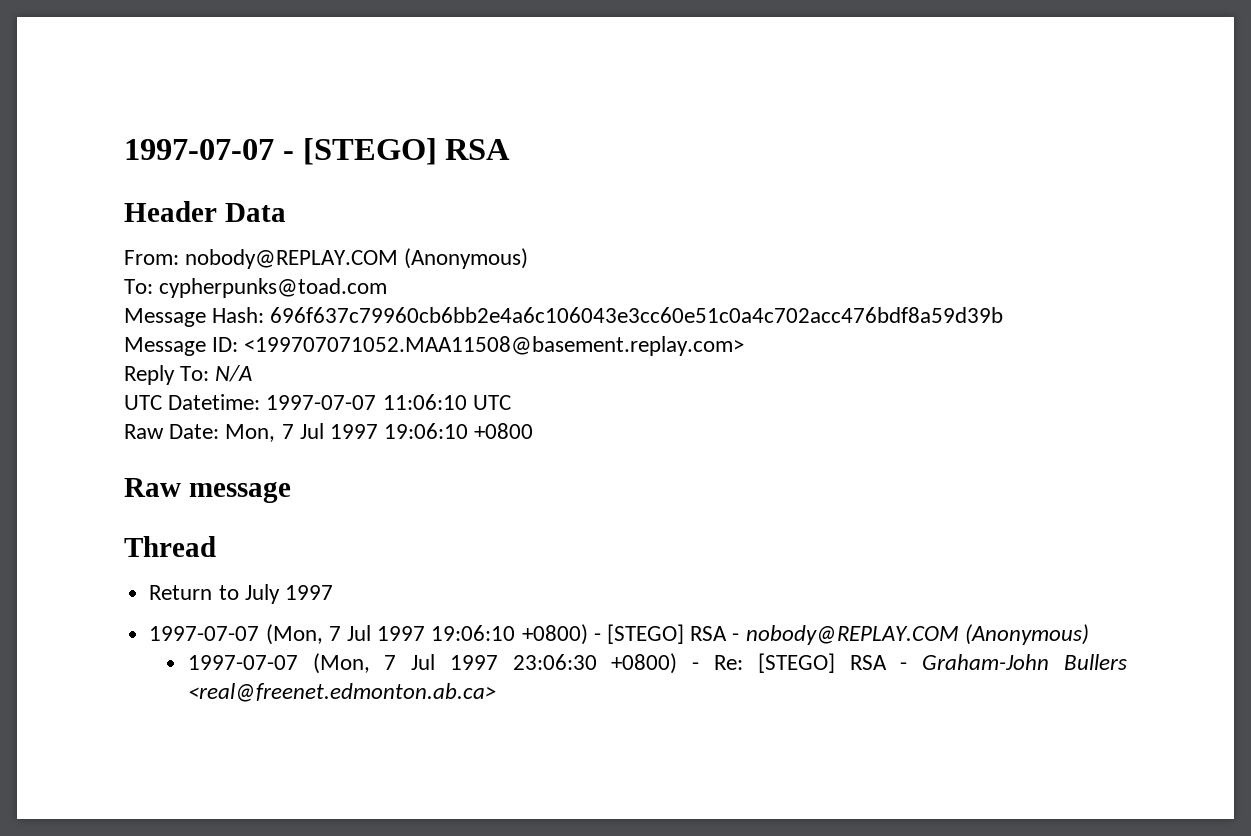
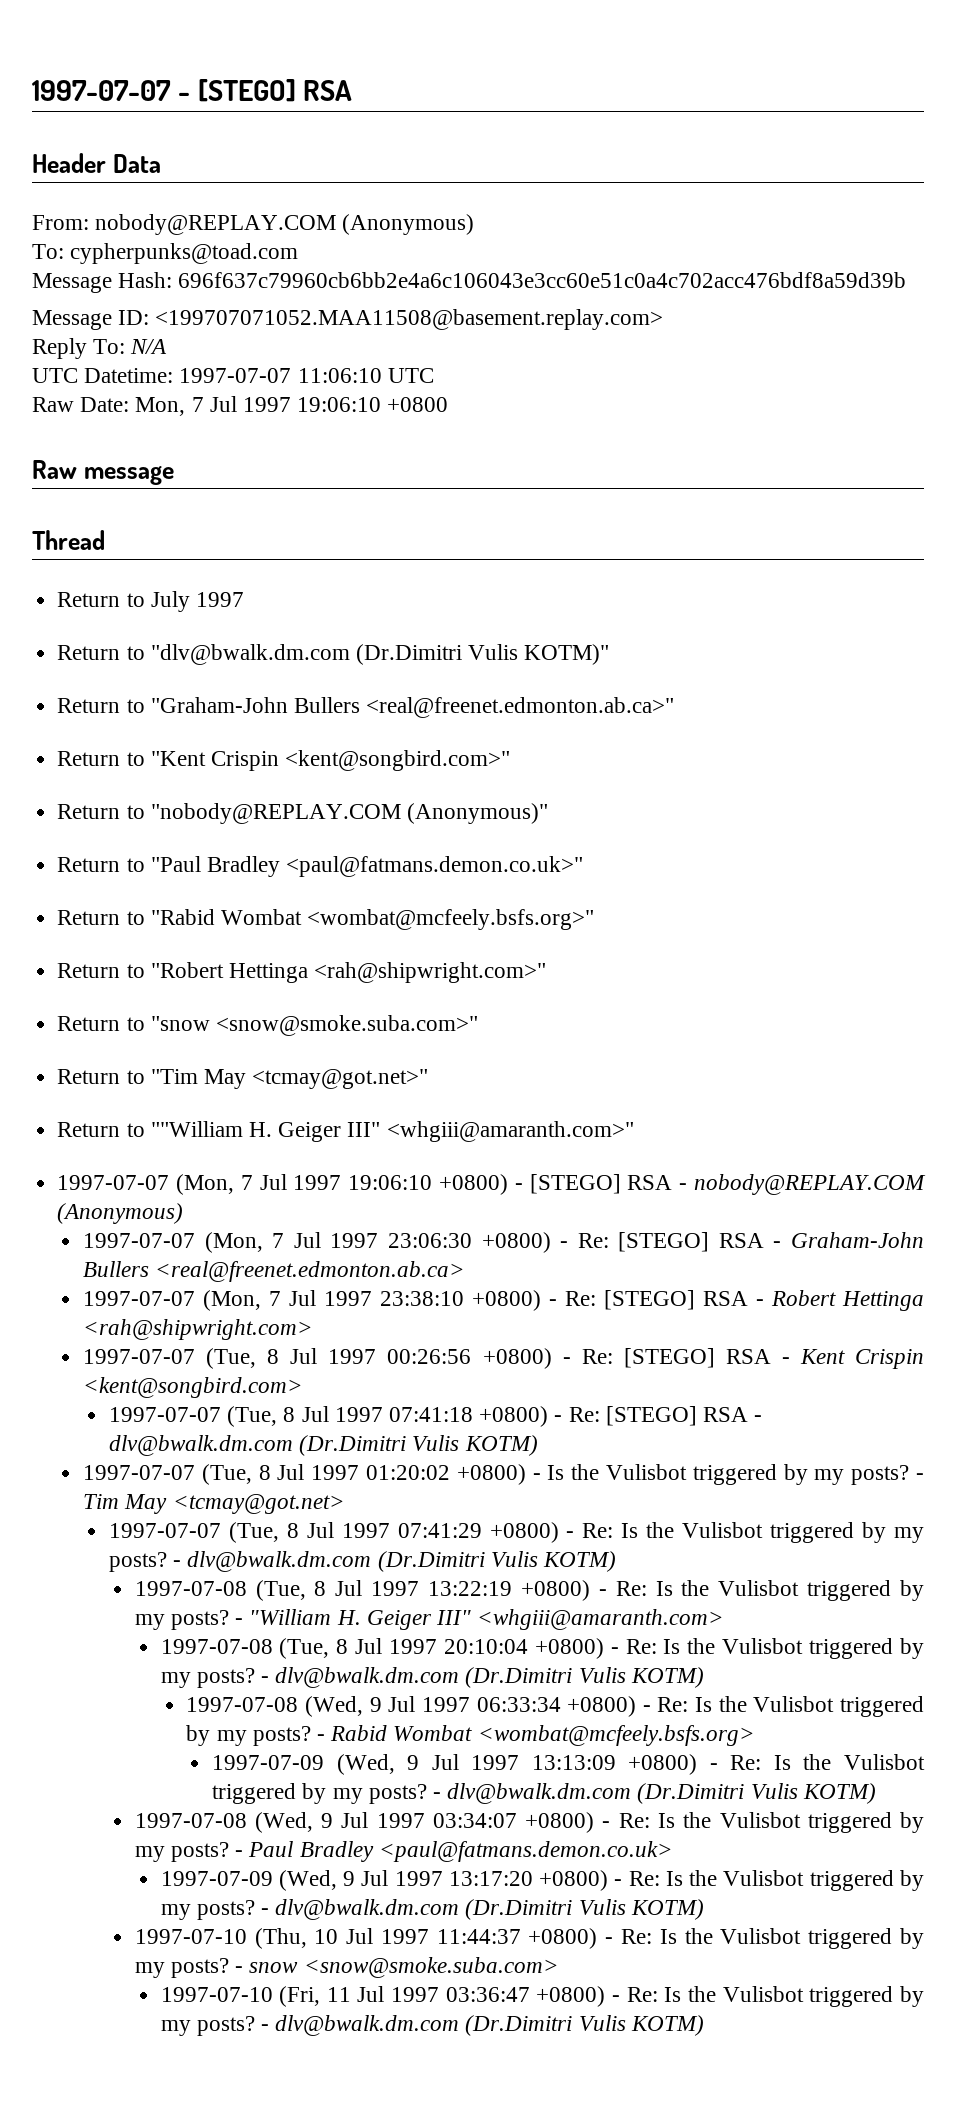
(333, 592) none -> [57,644,610,665] [57,697,675,718] [57,750,511,771] [57,803,548,824] [57,856,584,877] [57,909,595,930] [57,962,547,983] [57,1015,478,1036] [57,1069,429,1089] [57,1121,634,1142] // Return to "dlv@bwalk.dm.com (Dr.Dimitri Vulis KOTM)" // Return to "Graham-John Bullers <real@freenet.edmonton.ab.ca>" // Return to "Kent Crispin <kent@songbird.com>" // Return to "nobody@REPLAY.COM (Anonymous)" // Return to "Paul Bradley <paul@fatmans.demon.co.uk>" // Return to "Rabid Wombat <wombat@mcfeely.bsfs.org>" // Return to "Robert Hettinga <rah@shipwright.com>" // Return to "snow <snow@smoke.suba.com>" // Return to "Tim May <tcmay@got.net>" // Return to ""William H. Geiger III" <whgiii@amaranth.com>"
(496, 692) none -> [83,1290,925,1311] [83,1319,314,1340] [83,1348,925,1369] [83,1377,304,1398] [108,1406,763,1427] [108,1435,538,1456] [83,1464,925,1485] [83,1494,345,1514] [108,1522,924,1543] [108,1551,616,1572] [134,1580,924,1601] [134,1609,725,1630] [160,1638,925,1659] [160,1667,704,1688] [186,1696,924,1717] [186,1725,755,1746] [212,1754,926,1775] [212,1783,876,1804] [134,1812,924,1833] [134,1841,673,1862] [160,1870,924,1891] [160,1899,704,1920] [134,1928,924,1949] [134,1957,559,1978] [160,1986,924,2007] [160,2015,704,2036] // 1997-07-07 (Mon, 7 Jul 1997 23:38:10 +0800) - Re: [STEGO] RSA - Robert Hettinga <rah@shipwright.com> // 1997-07-07 (Tue, 8 Jul 1997 00:26:56 +0800) - Re: [STEGO] RSA - Kent Crispin <kent@songbird.com> // 1997-07-07 (Tue, 8 Jul 1997 07:41:18 +0800) - Re: [STEGO] RSA - dlv@bwalk.dm.com (Dr.Dimitri Vulis KOTM) // 1997-07-07 (Tue, 8 Jul 1997 01:20:02 +0800) - Is the Vulisbot triggered by my posts? - Tim May <tcmay@got.net> // 1997-07-07 (Tue, 8 Jul 1997 07:41:29 +0800) - Re: Is the Vulisbot triggered by my posts? - dlv@bwalk.dm.com (Dr.Dimitri Vulis KOTM) // 1997-07-08 (Tue, 8 Jul 1997 13:22:19 +0800) - Re: Is the Vulisbot triggered by my posts? - "William H. Geiger III" <whgiii@amaranth.com> // 1997-07-08 (Tue, 8 Jul 1997 20:10:04 +0800) - Re: Is the Vulisbot triggered by my posts? - dlv@bwalk.dm.com (Dr.Dimitri Vulis KOTM) // 1997-07-08 (Wed, 9 Jul 1997 06:33:34 +0800) - Re: Is the Vulisbot triggered by my posts? - Rabid Wombat <wombat@mcfeely.bsfs.org> // 1997-07-09 (Wed, 9 Jul 1997 13:13:09 +0800) - Re: Is the Vulisbot triggered by my posts? - dlv@bwalk.dm.com (Dr.Dimitri Vulis KOTM) // 1997-07-08 (Wed, 9 Jul 1997 03:34:07 +0800) - Re: Is the Vulisbot triggered by my posts? - Paul Bradley <paul@fatmans.demon.co.uk> // 1997-07-09 (Wed, 9 Jul 1997 13:17:20 +0800) - Re: Is the Vulisbot triggered by my posts? - dlv@bwalk.dm.com (Dr.Dimitri Vulis KOTM) // 1997-07-10 (Thu, 10 Jul 1997 11:44:37 +0800) - Re: Is the Vulisbot triggered by my posts? - snow <snow@smoke.suba.com> // 1997-07-10 (Fri, 11 Jul 1997 03:36:47 +0800) - Re: Is the Vulisbot triggered by my posts? - dlv@bwalk.dm.com (Dr.Dimitri Vulis KOTM)

